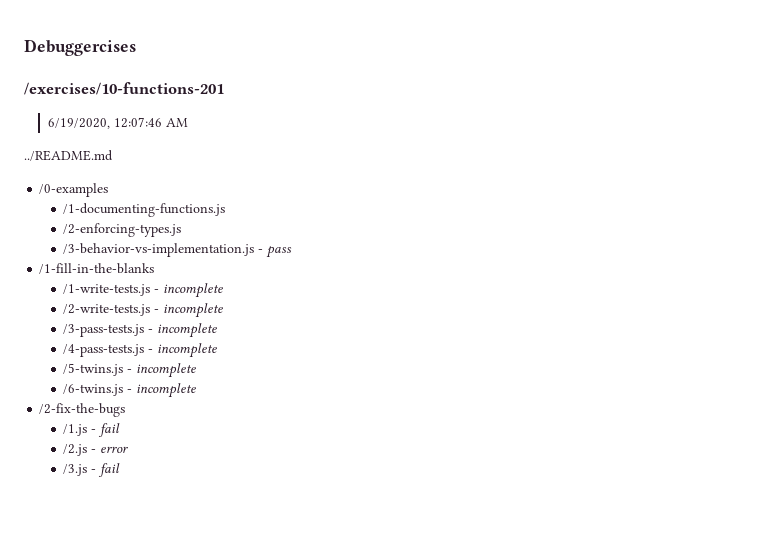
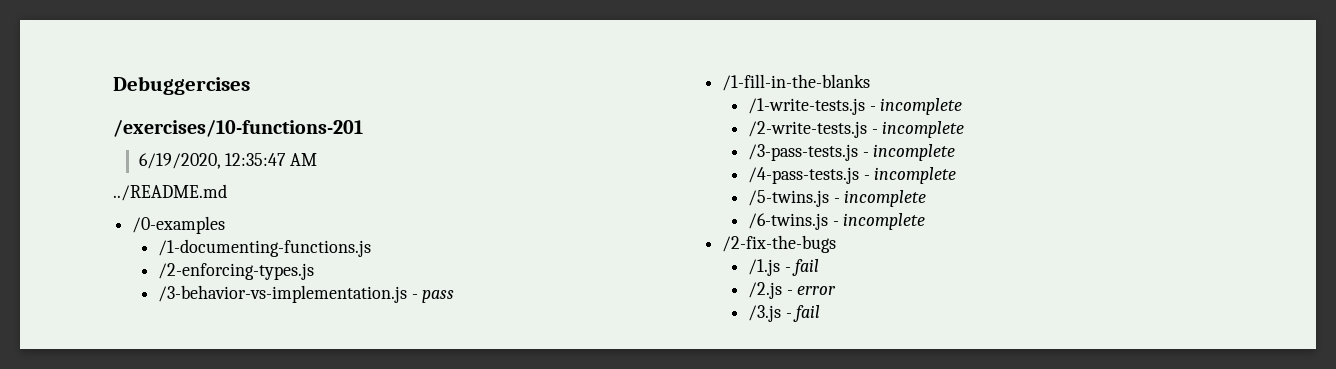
[113,117,162,128] 12:07:46 -> [225,153,287,166] 12:35:47

